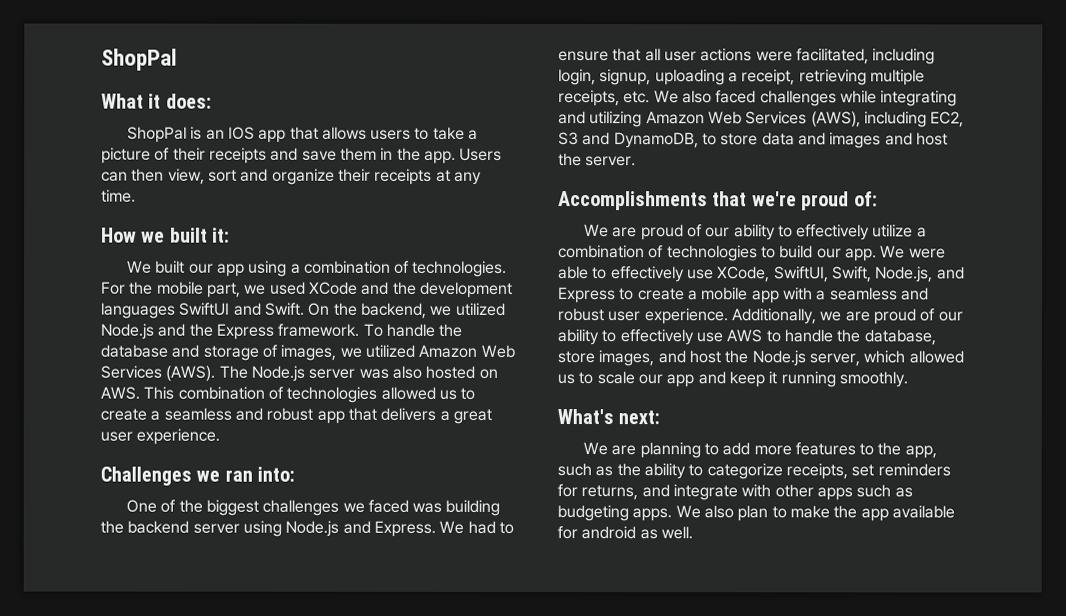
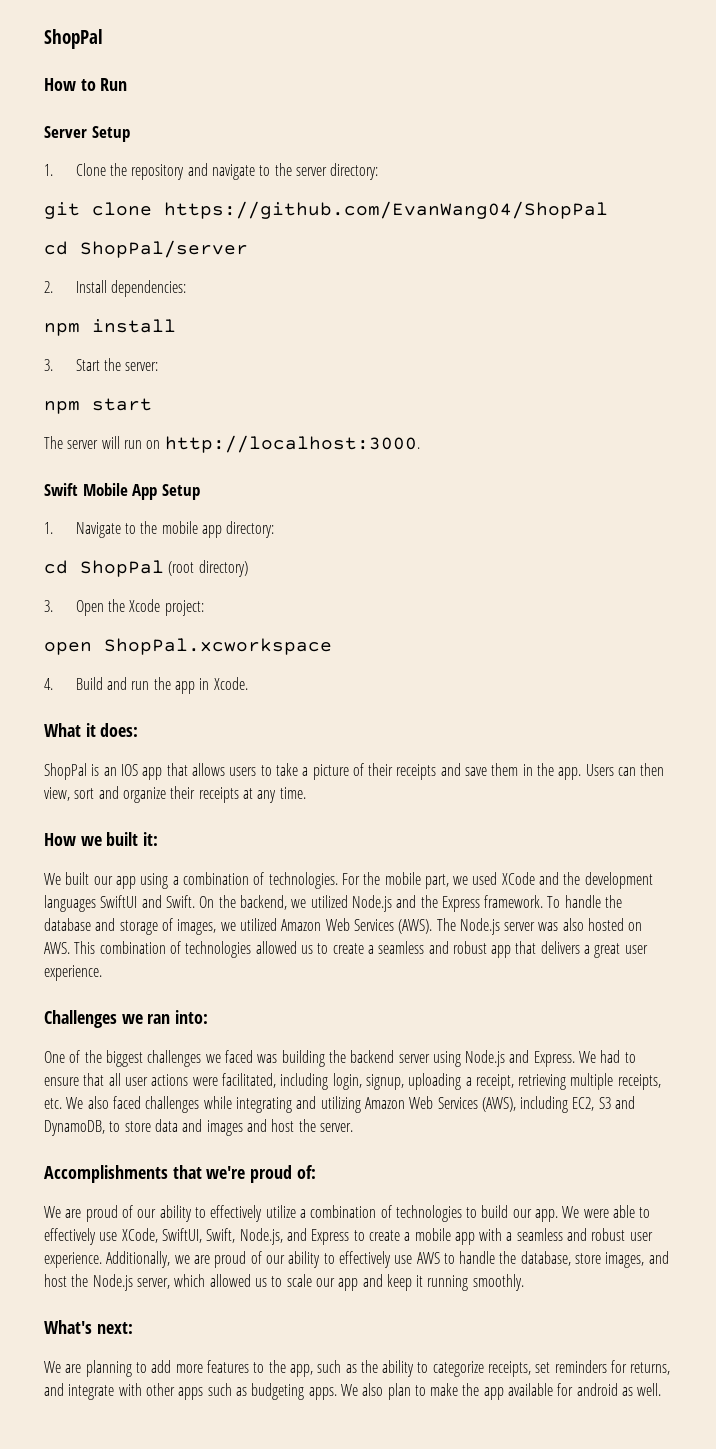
[101,48,177,71] ShopPal -> [44,29,103,49] [44,78,128,91] [44,126,130,142] [44,163,379,180] [44,201,608,219] [44,240,248,258] [44,280,187,297] [44,319,176,336] [44,358,159,371] [44,398,152,414] [44,435,420,453] [44,483,200,500] [44,521,275,538] [44,560,248,577] [44,599,204,616] [44,638,332,655] [44,677,248,694] ShopPal // How to Run // Server Setup // 1. Clone the repository and navigate to the server directory: // git clone https://github.com/EvanWang04/ShopPal // cd ShopPal/server // 2. Install dependencies: // npm install // 3. Start the server: // npm start // The server will run on http://localhost:3000. // Swift Mobile App Setup // 1. Navigate to the mobile app directory: // cd ShopPal (root directory) // 3. Open the Xcode project: // open ShopPal.xcworkspace // 4. Build and run the app in Xcode.

